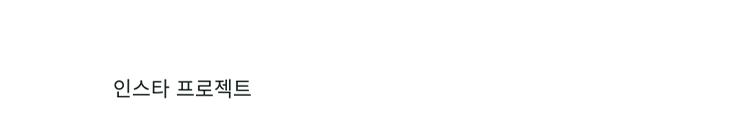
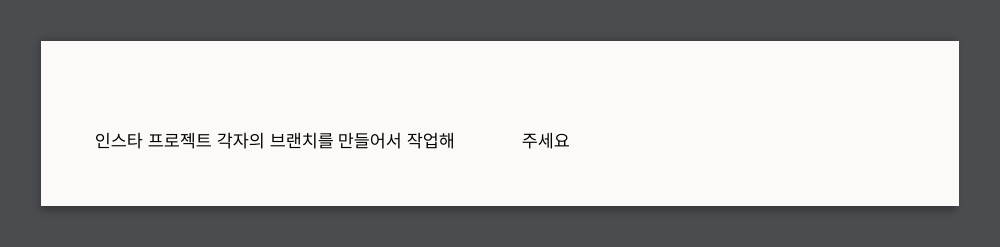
(252, 88) none -> [216,132,570,149] 각자의 브랜치를 만들어서 작업해 주세요

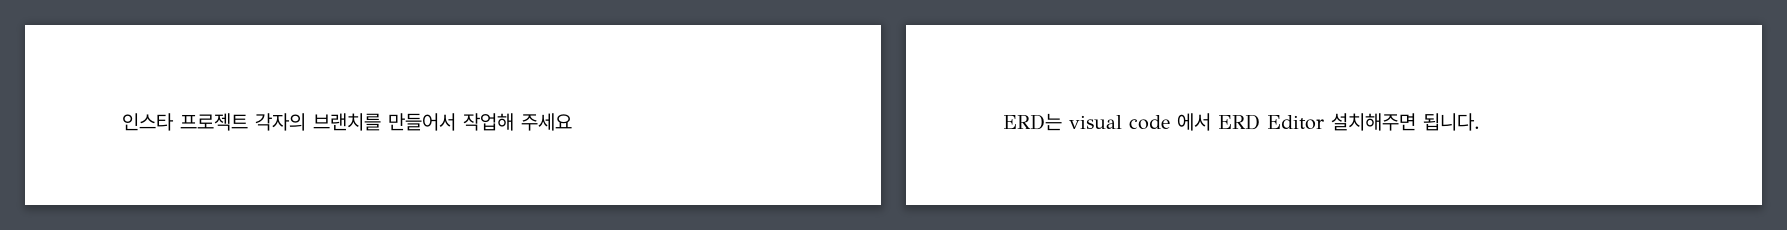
(570, 140) none -> [1003,113,1480,131] // ERD는 visual code 에서 ERD Editor 설치해주면 됩니다.

